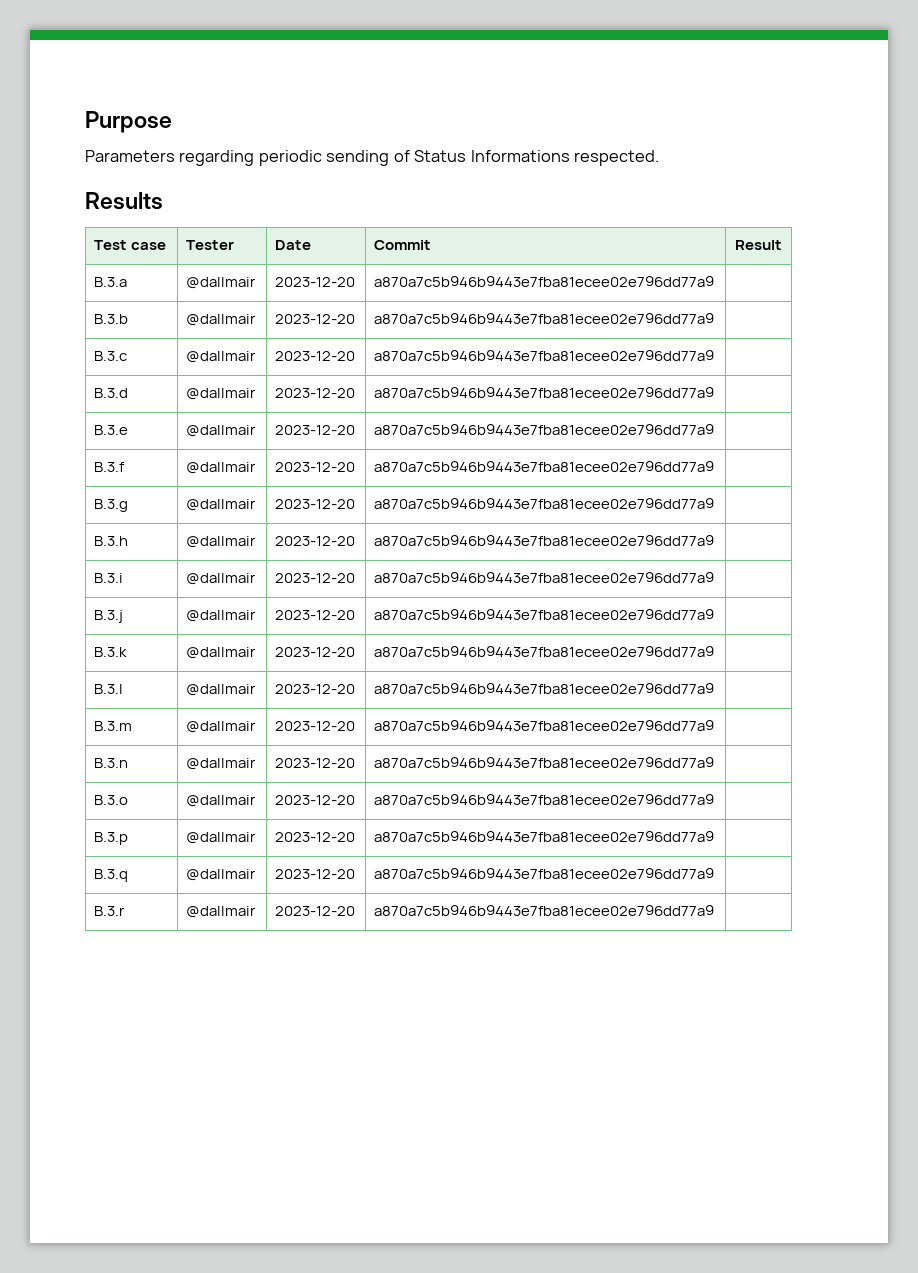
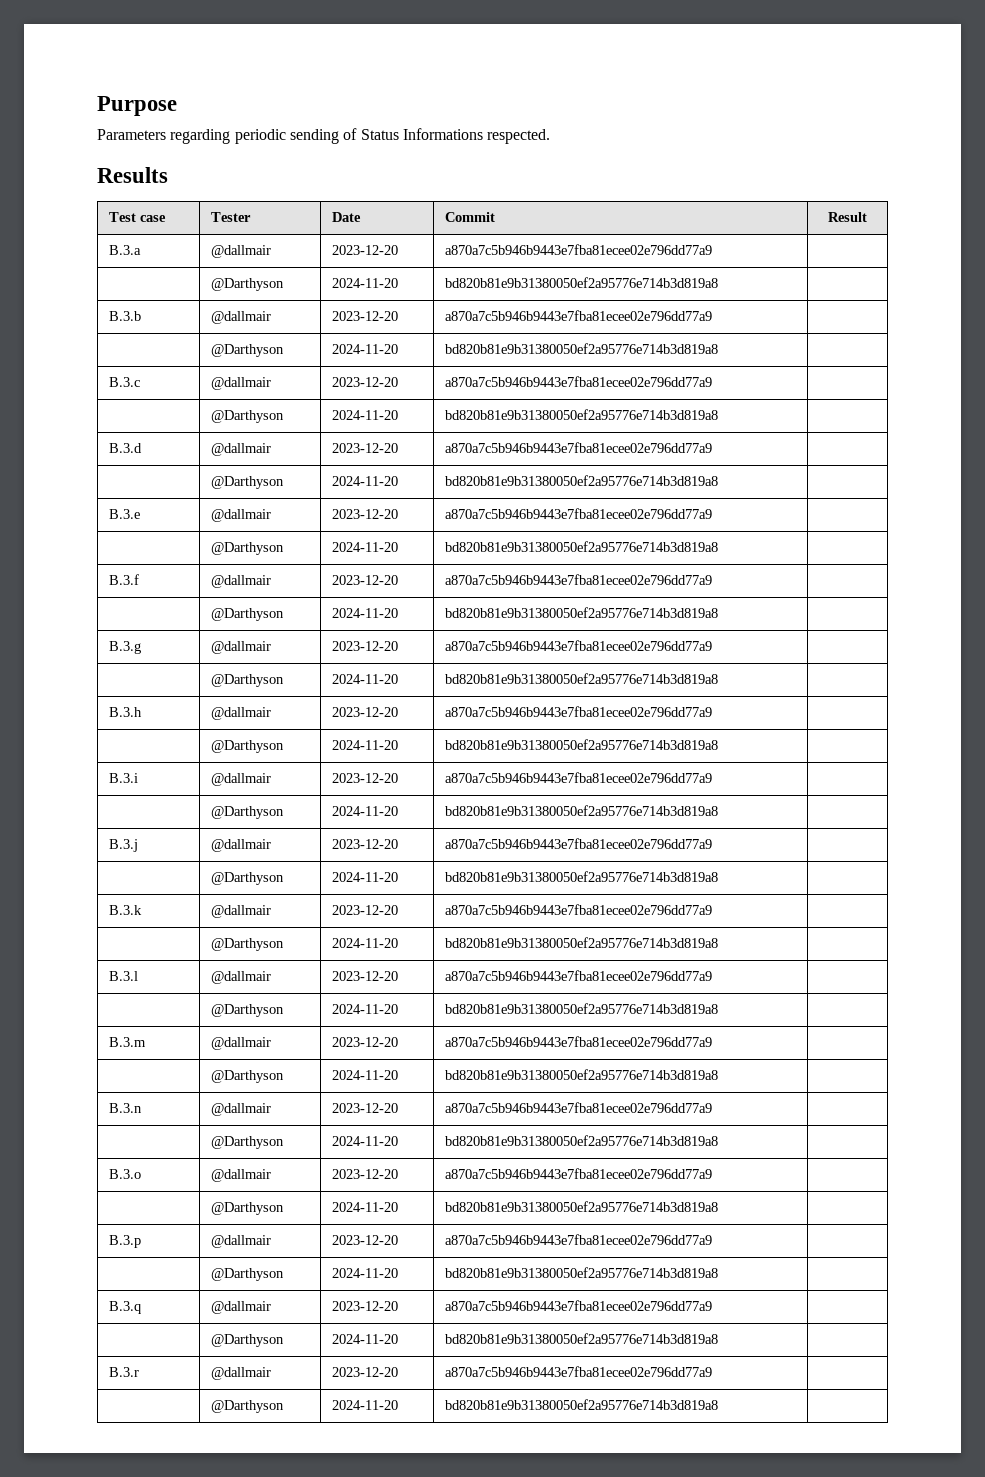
(715, 281) none -> [210,278,284,291] [331,278,398,288] [444,277,718,288] // | @Darthyson | 2024-11-20 | bd820b81e9b31380050ef2a95776e714b3d819a8 |
(715, 318) none -> [210,344,284,357] [331,344,398,354] [444,343,718,354] // | @Darthyson | 2024-11-20 | bd820b81e9b31380050ef2a95776e714b3d819a8 |
(715, 355) none -> [210,410,284,423] [331,410,398,420] [444,409,718,420] // | @Darthyson | 2024-11-20 | bd820b81e9b31380050ef2a95776e714b3d819a8 |
(715, 392) none -> [210,476,284,489] [331,476,398,486] [444,475,718,486] // | @Darthyson | 2024-11-20 | bd820b81e9b31380050ef2a95776e714b3d819a8 |
(715, 429) none -> [210,542,284,555] [331,542,398,552] [444,541,718,552] // | @Darthyson | 2024-11-20 | bd820b81e9b31380050ef2a95776e714b3d819a8 |
(715, 466) none -> [210,608,284,621] [331,608,398,618] [444,607,718,618] // | @Darthyson | 2024-11-20 | bd820b81e9b31380050ef2a95776e714b3d819a8 |
(715, 503) none -> [210,674,284,687] [331,674,398,684] [444,673,718,684] // | @Darthyson | 2024-11-20 | bd820b81e9b31380050ef2a95776e714b3d819a8 |
(715, 540) none -> [210,740,284,753] [331,740,398,750] [444,739,718,750] // | @Darthyson | 2024-11-20 | bd820b81e9b31380050ef2a95776e714b3d819a8 |
(715, 577) none -> [210,806,284,819] [331,806,398,816] [444,805,718,816] // | @Darthyson | 2024-11-20 | bd820b81e9b31380050ef2a95776e714b3d819a8 |
(715, 614) none -> [210,872,284,885] [331,872,398,882] [444,871,718,882] // | @Darthyson | 2024-11-20 | bd820b81e9b31380050ef2a95776e714b3d819a8 |
(715, 651) none -> [210,938,284,951] [331,938,398,948] [444,937,718,948] // | @Darthyson | 2024-11-20 | bd820b81e9b31380050ef2a95776e714b3d819a8 |
(715, 688) none -> [210,1004,284,1017] [331,1004,398,1014] [444,1003,718,1014] // | @Darthyson | 2024-11-20 | bd820b81e9b31380050ef2a95776e714b3d819a8 |
(715, 725) none -> [210,1070,284,1083] [331,1070,398,1080] [444,1069,718,1080] // | @Darthyson | 2024-11-20 | bd820b81e9b31380050ef2a95776e714b3d819a8 |
(715, 762) none -> [210,1136,284,1149] [331,1136,398,1146] [444,1135,718,1146] // | @Darthyson | 2024-11-20 | bd820b81e9b31380050ef2a95776e714b3d819a8 |
(715, 799) none -> [210,1202,284,1215] [331,1202,398,1212] [444,1201,718,1212] // | @Darthyson | 2024-11-20 | bd820b81e9b31380050ef2a95776e714b3d819a8 |
(715, 836) none -> [210,1268,284,1281] [331,1268,398,1278] [444,1267,718,1278] // | @Darthyson | 2024-11-20 | bd820b81e9b31380050ef2a95776e714b3d819a8 |
(715, 873) none -> [210,1334,284,1347] [331,1334,398,1344] [444,1333,718,1344] // | @Darthyson | 2024-11-20 | bd820b81e9b31380050ef2a95776e714b3d819a8 |
(715, 910) none -> [210,1400,284,1413] [331,1400,398,1410] [444,1399,718,1410] // | @Darthyson | 2024-11-20 | bd820b81e9b31380050ef2a95776e714b3d819a8 |

